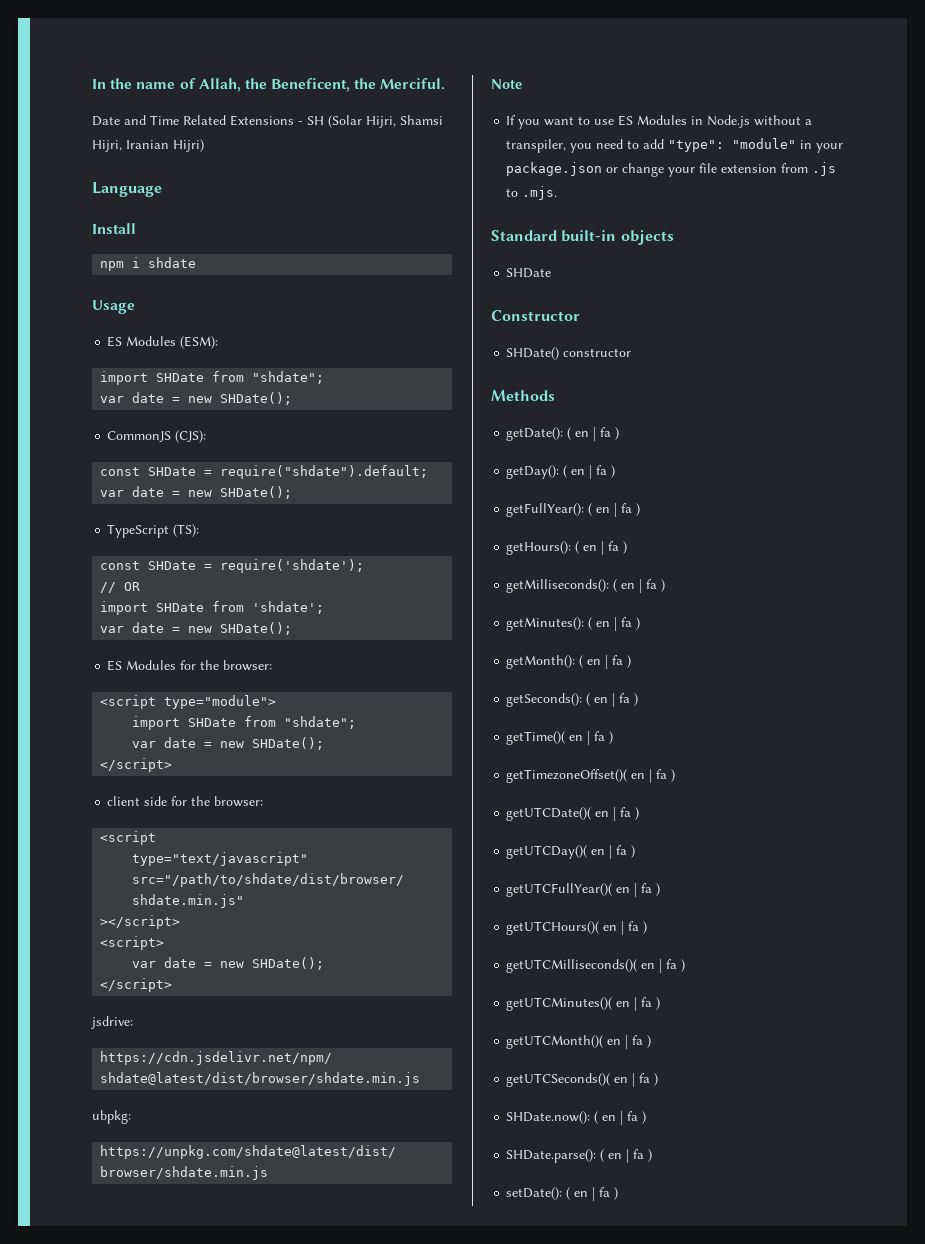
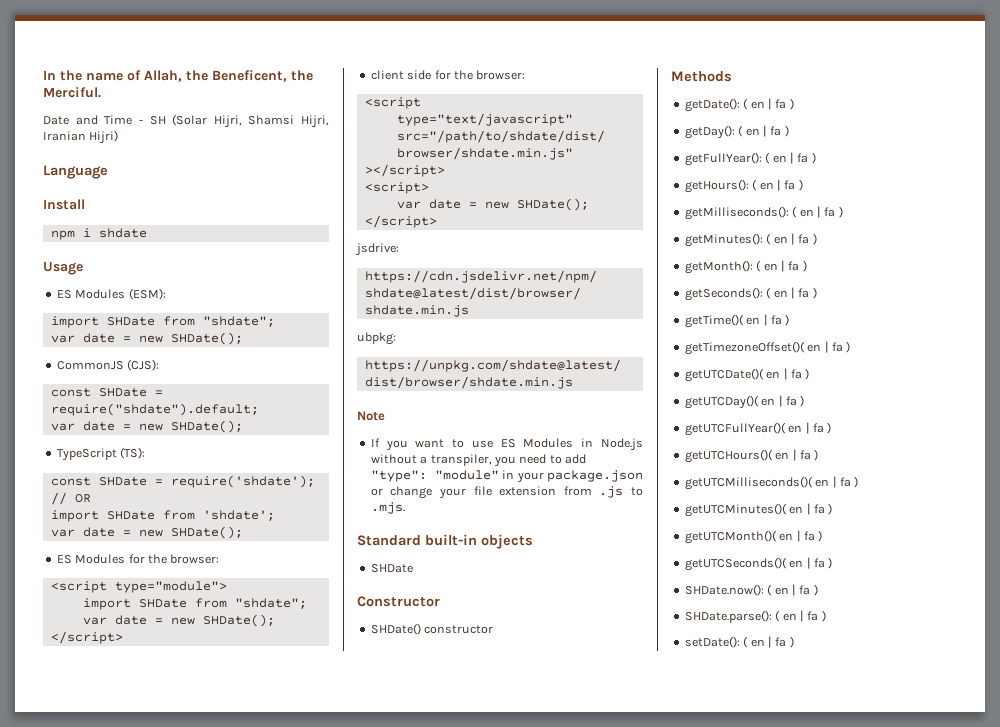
[183,115,294,126] Related Extensions -> (133, 120) none

